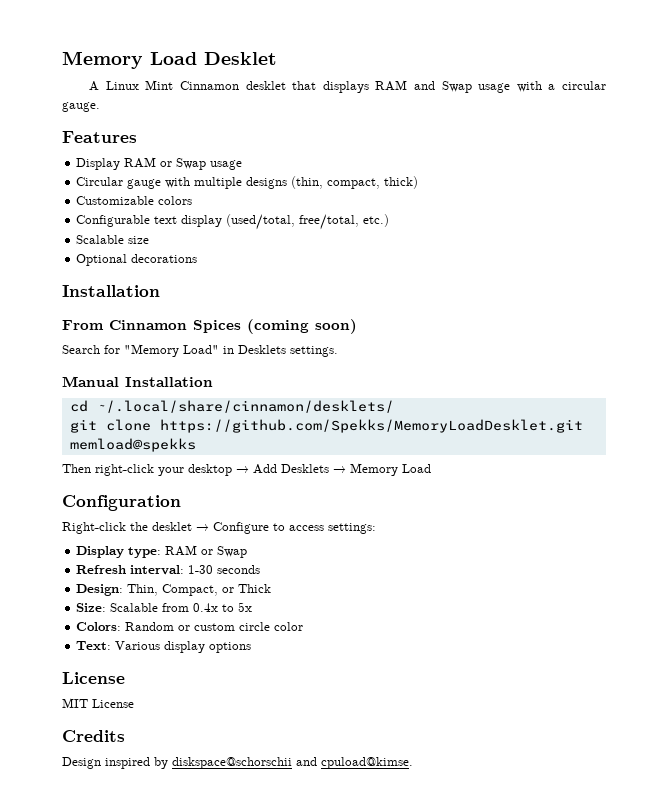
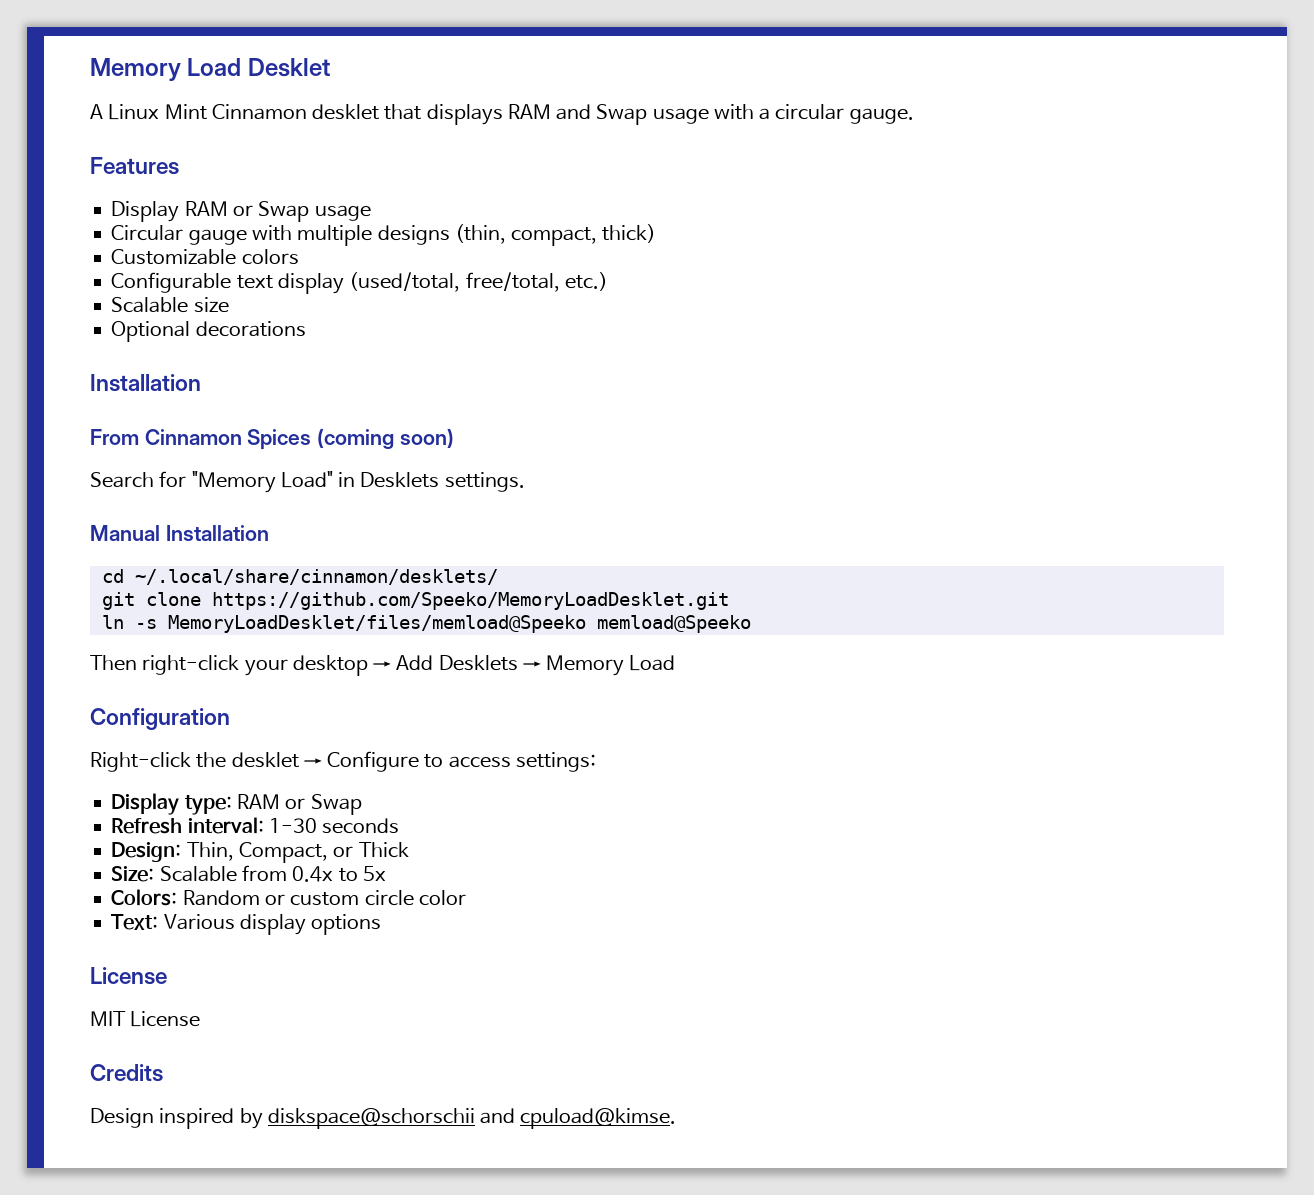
[159,419,583,433] [69,438,196,452] https://github.com/Spekks/MemoryLoadDesklet.git memload@spekks -> [211,592,729,610] [101,615,751,633] https://github.com/Speeko/MemoryLoadDesklet.git // ln -s MemoryLoadDesklet/files/memload@Speeko memload@Speeko

